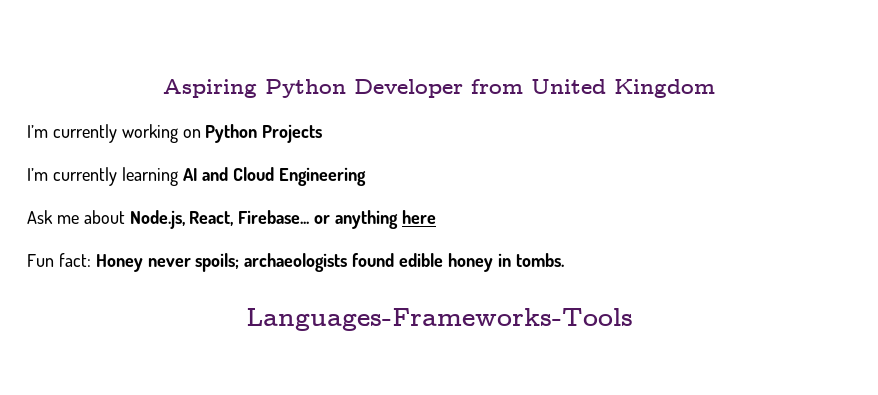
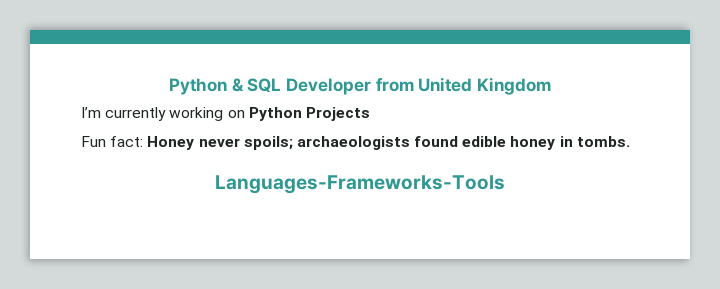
[163,79,346,98] Aspiring Python -> [168,78,282,95] Python & SQL
[27,167,367,186] [27,210,436,229] // I’m currently learning AI and Cloud Engineering // Ask me about Node.js, React, Firebase... or anything here -> (370, 114) none

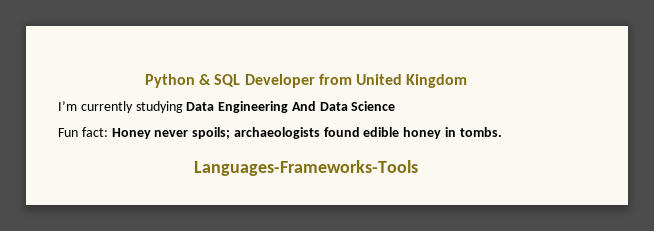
[169,107,370,121] working on Python Projects -> [135,101,396,113] studying Data Engineering And Data Science

